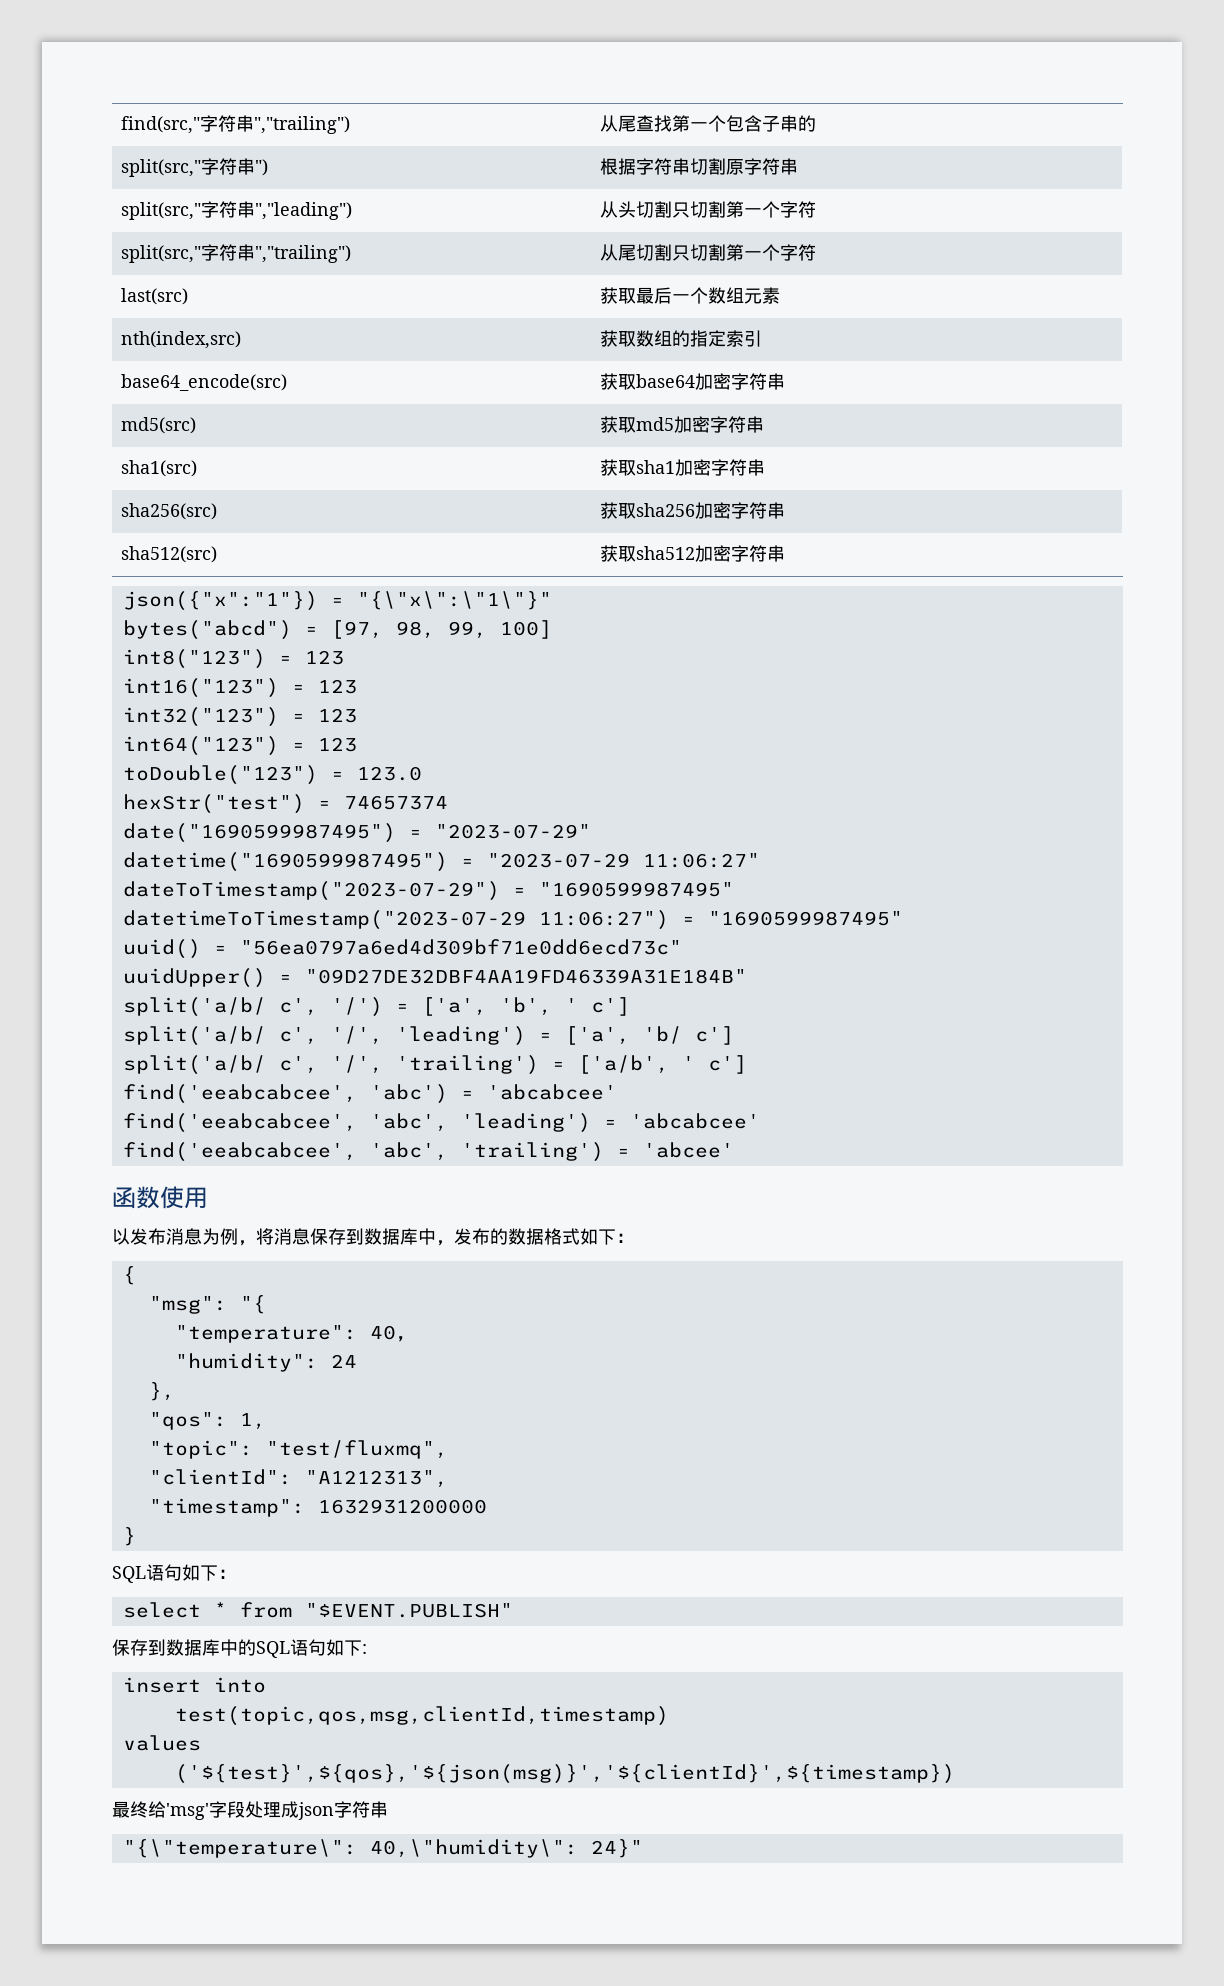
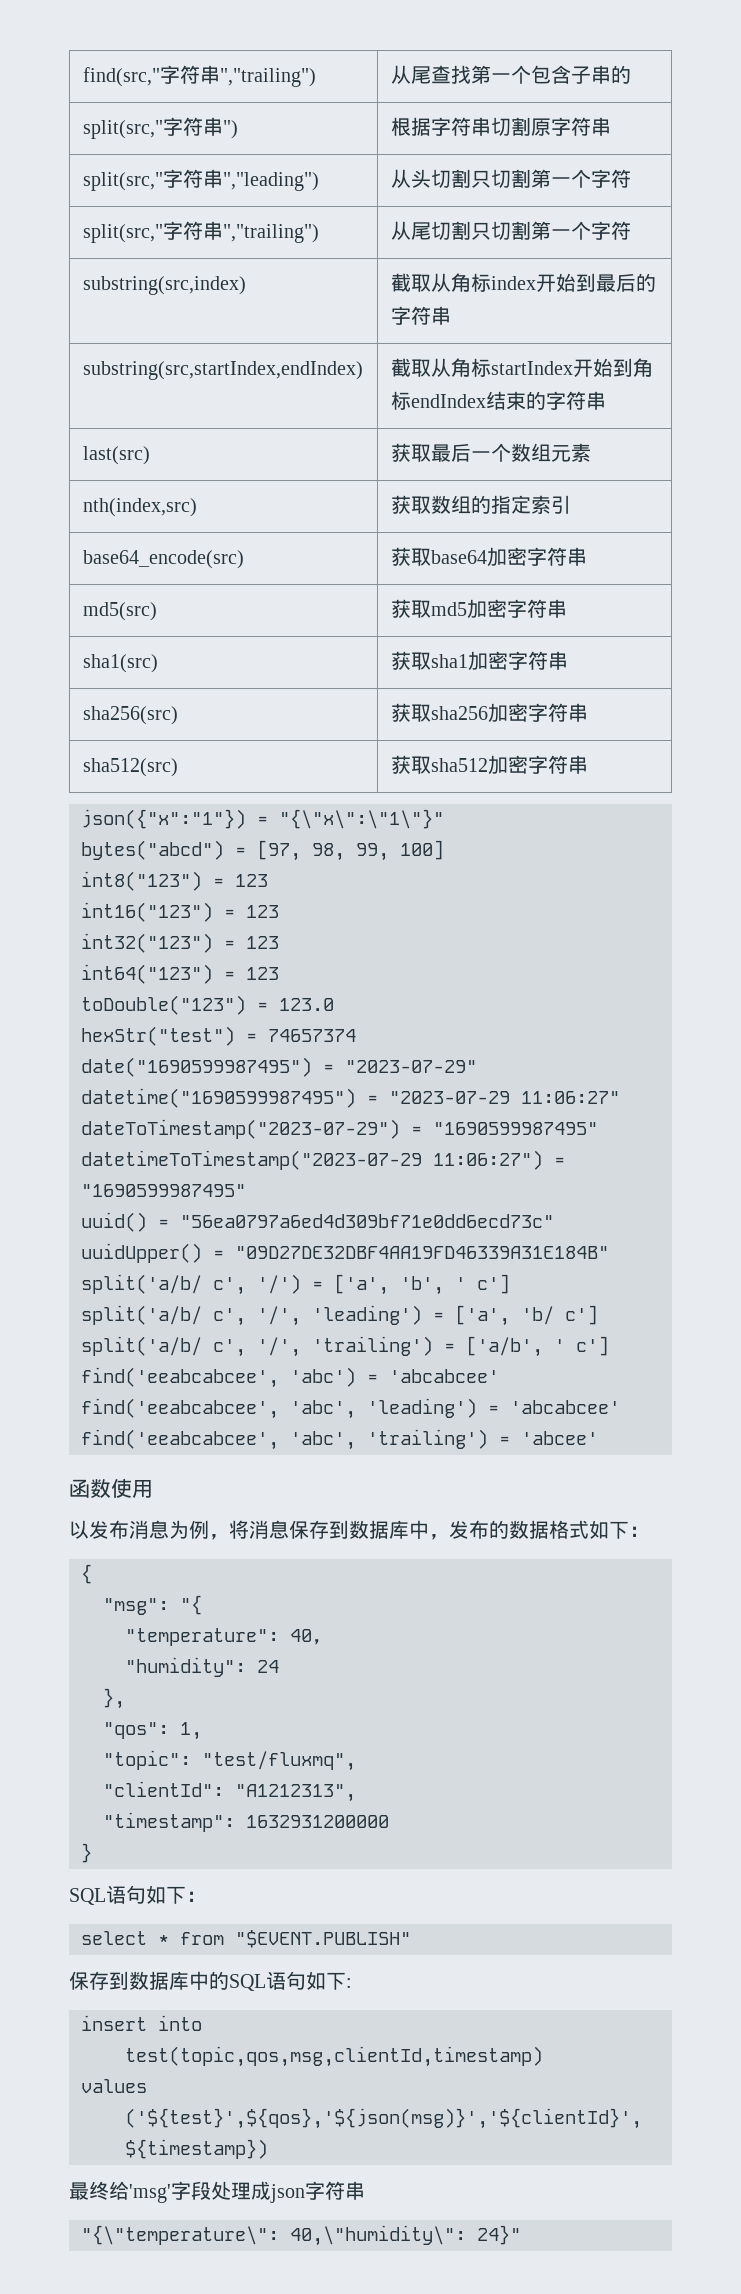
(817, 252) none -> [82,276,246,295] [390,273,656,292] [390,306,451,325] [82,361,363,380] [390,358,653,377] [390,391,606,410] // substring(src,index) | 截取从角标index开始到最后的字符串 // substring(src,startIndex,endIndex) | 截取从角标startIndex开始到角标endIndex结束的字符串

